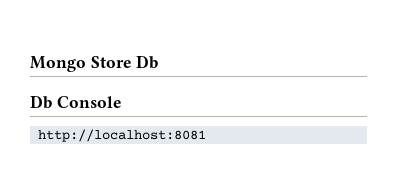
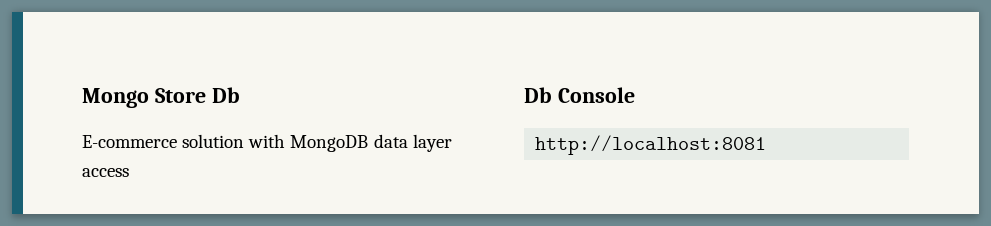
(159, 62) none -> [82,134,452,152] [82,168,129,177] // E-commerce solution with MongoDB data layer access

